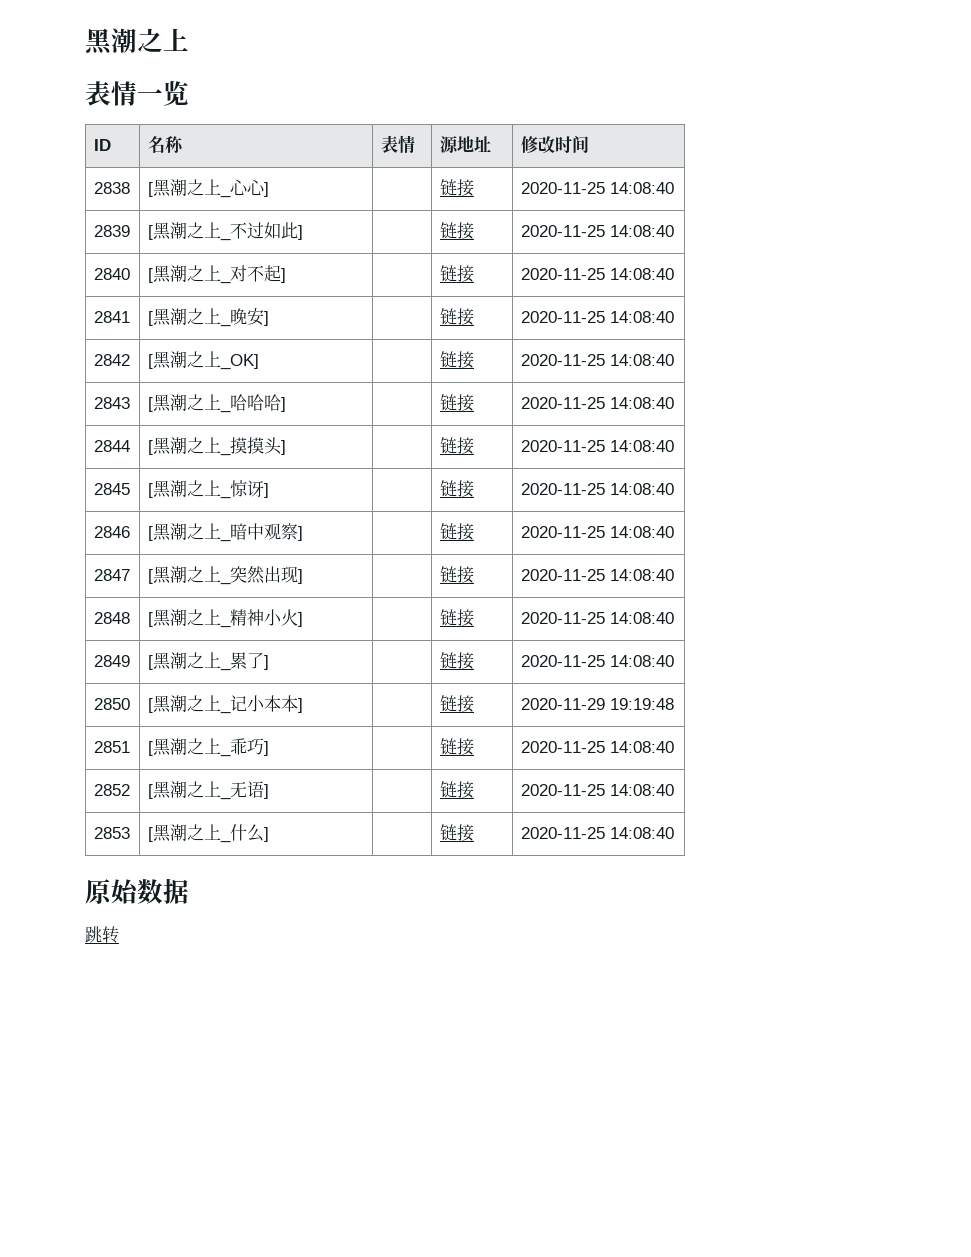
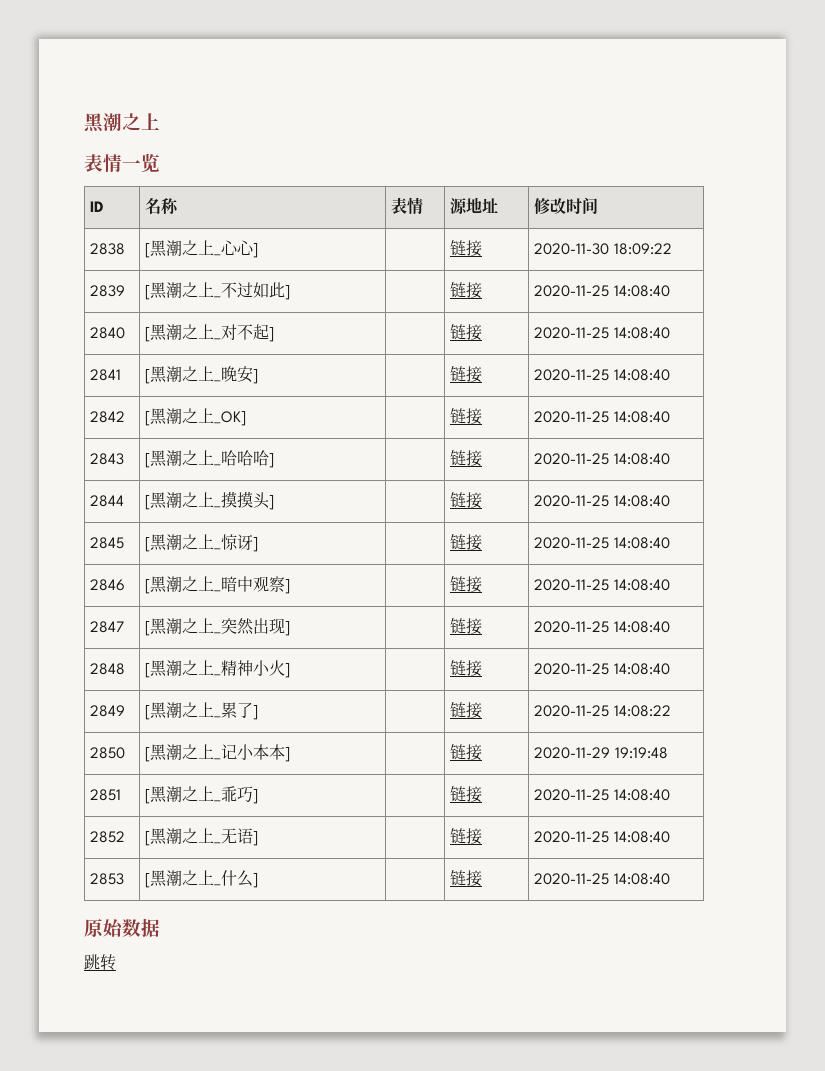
[520,182,674,194] 2020-11-25 14:08:40 -> [534,243,672,255] 2020-11-30 18:09:22
[609,655,674,667] 14:08:40 -> [613,705,671,717] 14:08:22

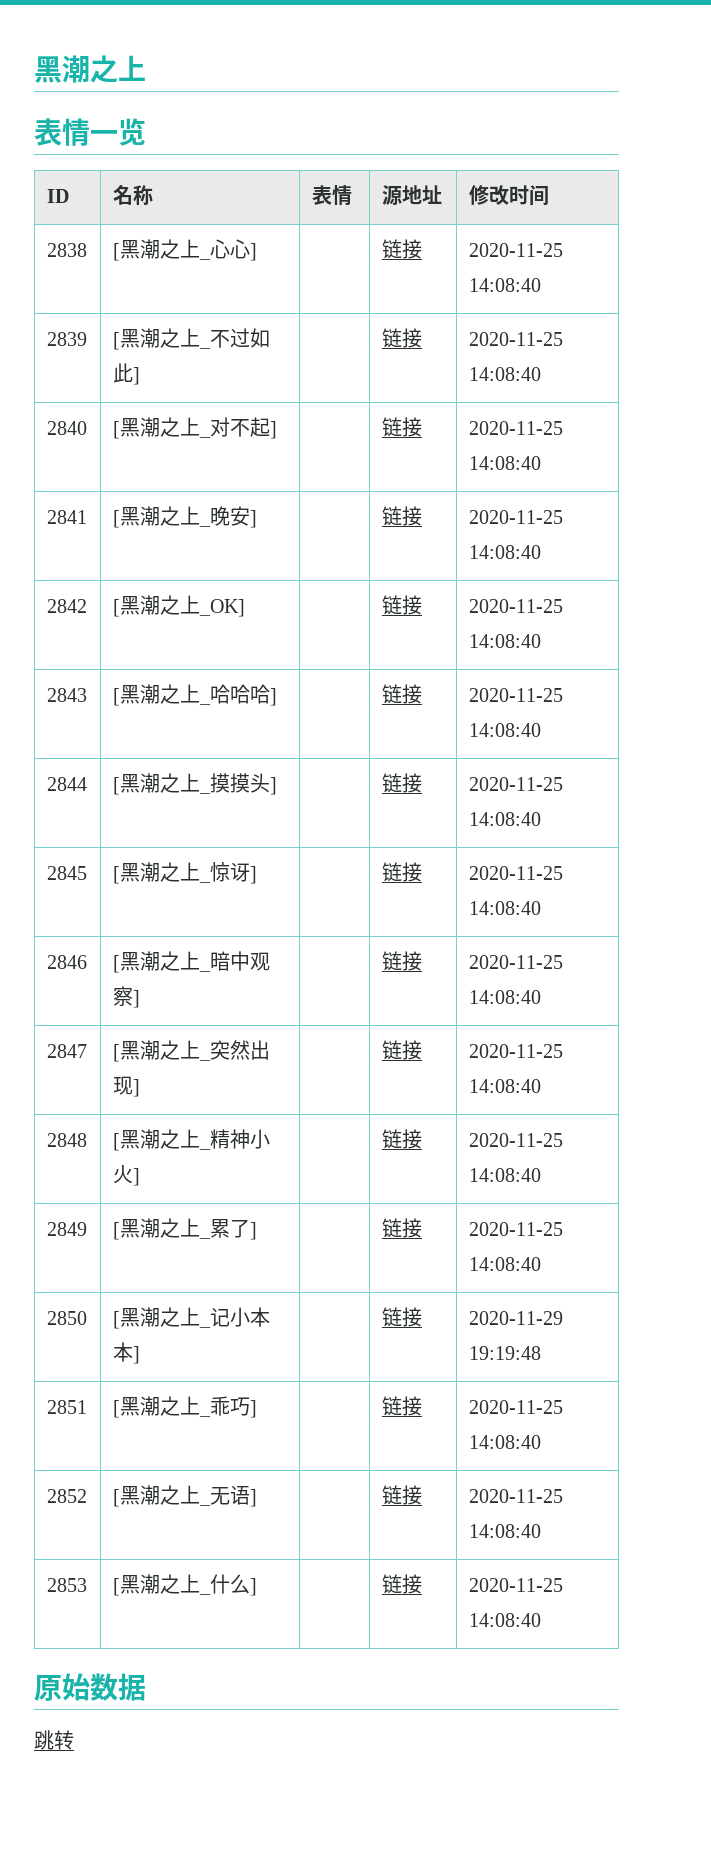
[534,243,672,255] 2020-11-30 18:09:22 -> [468,243,563,257] [468,278,541,292] 2020-11-25 14:08:40
[613,705,671,717] 14:08:22 -> [468,1257,541,1271] 14:08:40

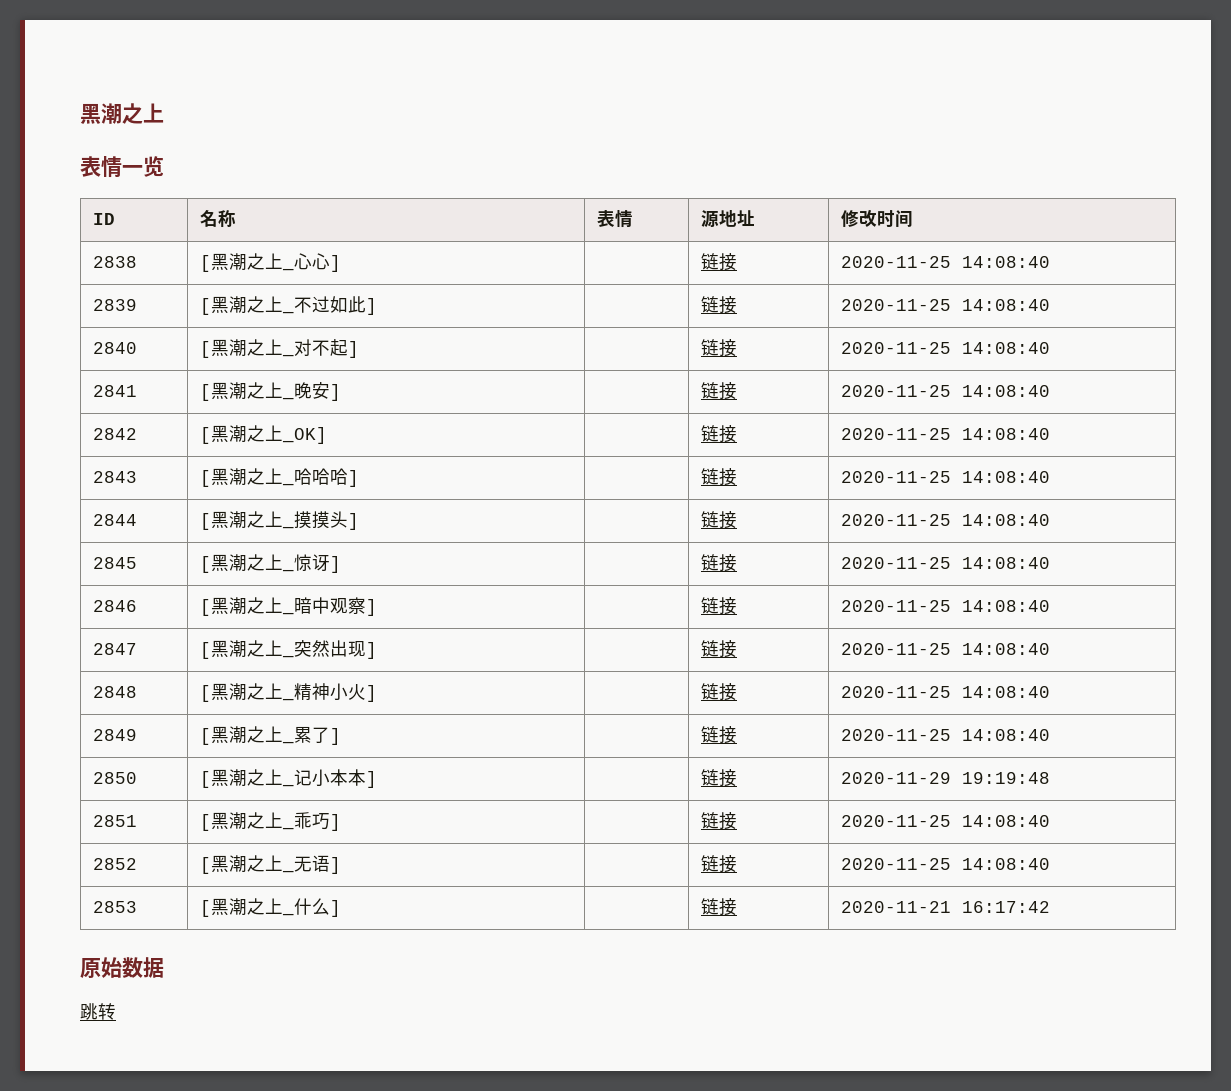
[468,1578,563,1592] [468,1613,541,1627] 2020-11-25 14:08:40 -> [841,901,1051,913] 2020-11-21 16:17:42

